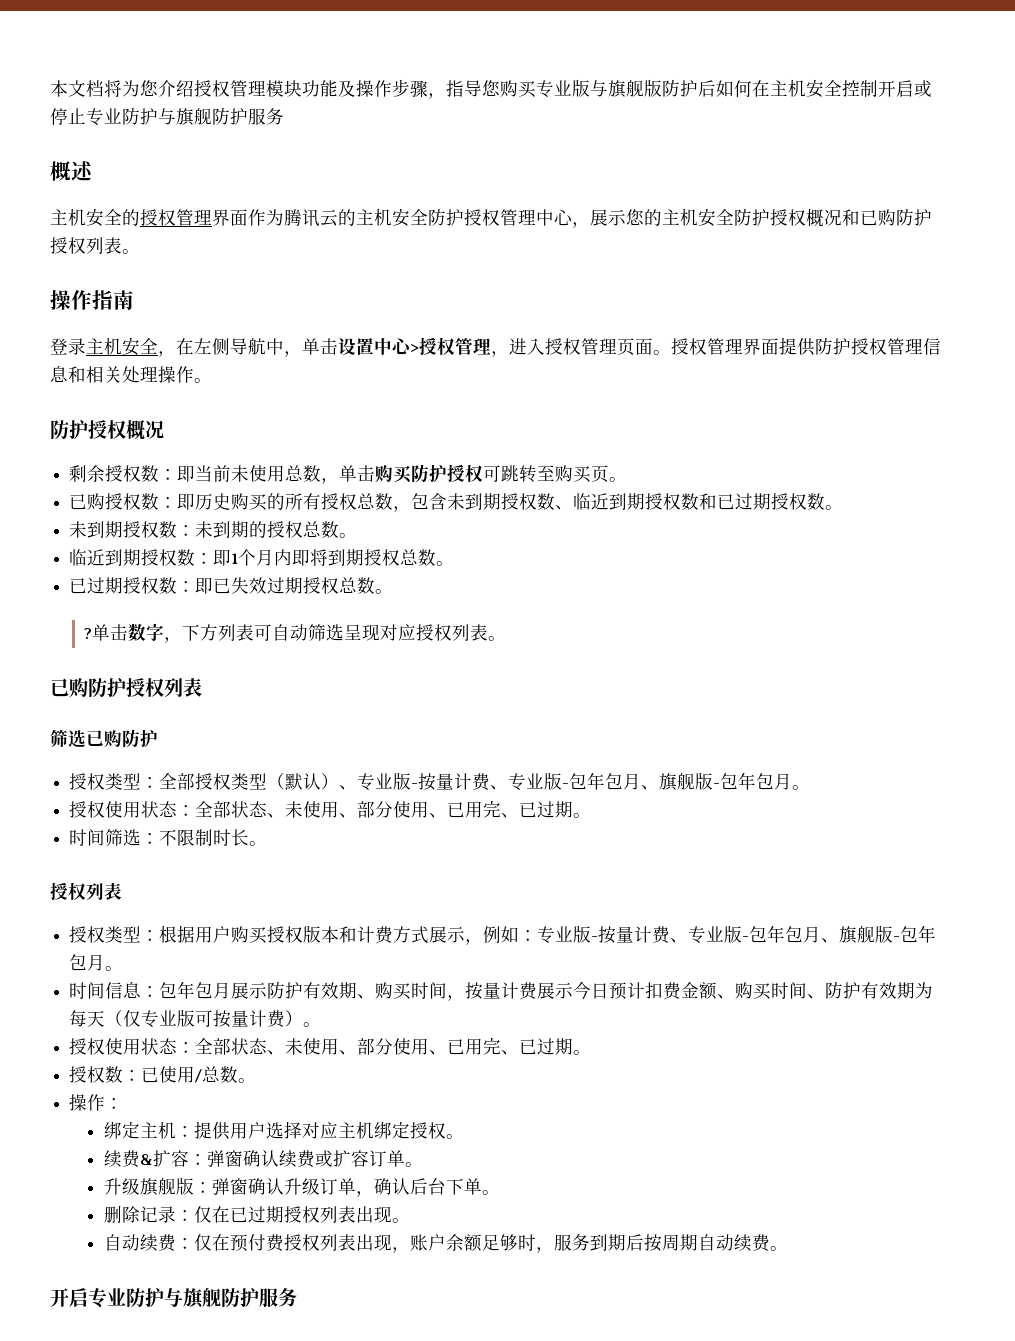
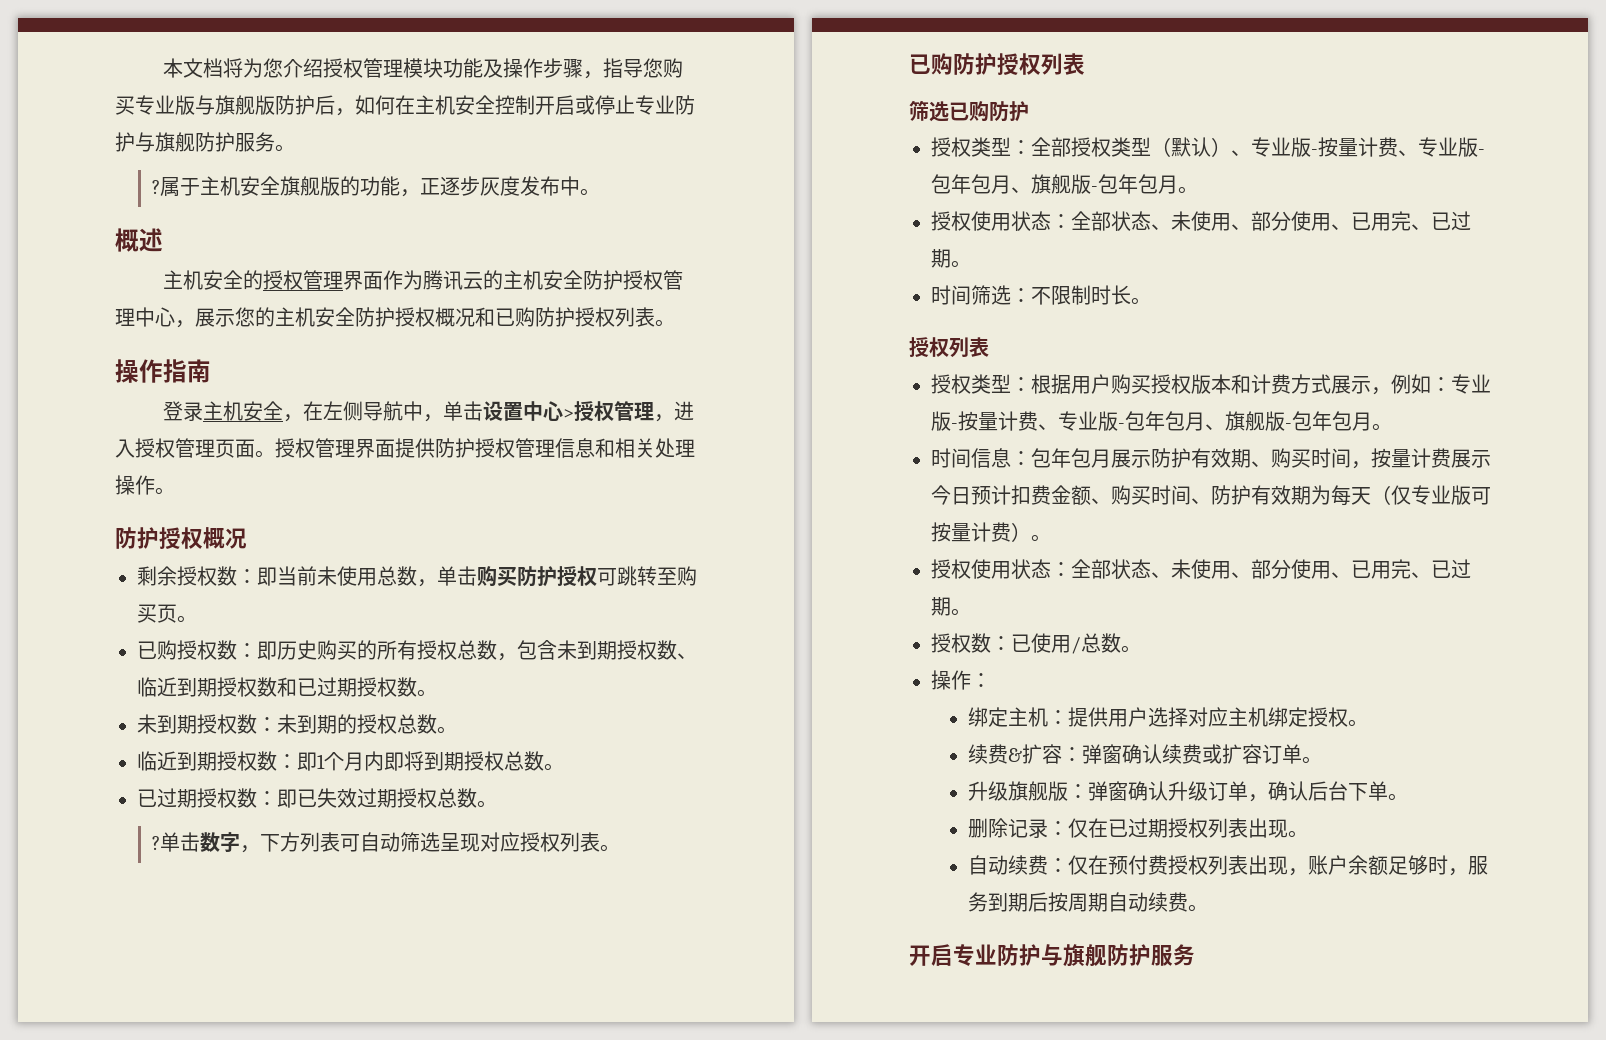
(716, 88) none -> [335,108,355,116] ，
(284, 116) none -> [275,144,295,152] [152,176,601,197] 。 // ?属于主机安全旗舰版的功能，正逐步灰度发布中。

